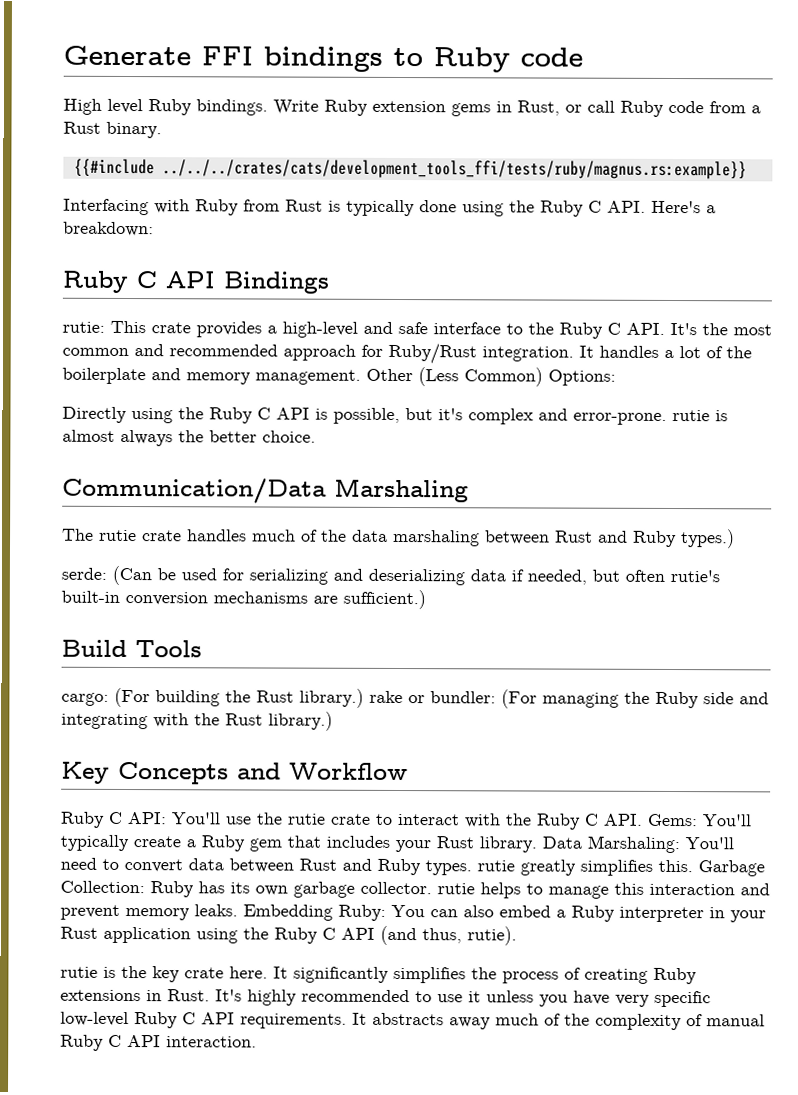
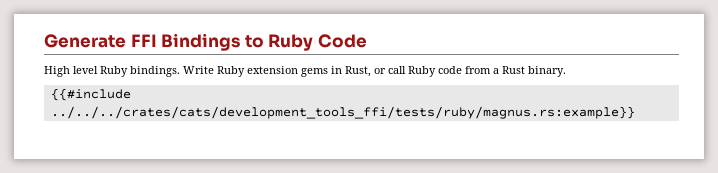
[263,46,383,72] bindings -> [161,33,241,51] Bindings
[520,47,583,67] code -> [317,34,367,48] Code
[63,198,716,217] [63,221,154,237] [62,270,330,294] [62,320,772,339] [62,342,752,365] [62,367,616,387] [62,406,728,425] [62,429,316,447] [62,477,469,504] [62,528,735,549] [61,565,720,586] [61,589,426,610] [61,639,202,658] [61,687,769,709] [61,711,333,731] [61,761,408,785] [60,811,752,830] [60,834,734,854] [60,857,765,877] [60,880,770,899] [60,904,766,923] [60,925,517,946] [60,965,697,985] [60,989,711,1008] [60,1011,765,1031] [60,1034,257,1051] // Interfacing with Ruby from Rust is typically done using the Ruby C API. Here's a breakdown: // Ruby C API Bindings // rutie: This crate provides a high-level and safe interface to the Ruby C API. It's the most common and recommended approach for Ruby/Rust integration. It handles a lot of the boilerplate and memory management. Other (Less Common) Options: // Directly using the Ruby C API is possible, but it's complex and error-prone. rutie is almost always the better choice. // Communication/Data Marshaling // The rutie crate handles much of the data marshaling between Rust and Ruby types.) // serde: (Can be used for serializing and deserializing data if needed, but often rutie's built-in conversion mechanisms are sufficient.) // Build Tools // cargo: (For building the Rust library.) rake or bundler: (For managing the Ruby side and integrating with the Rust library.) // Key Concepts and Workflow // Ruby C API: You'll use the rutie crate to interact with the Ruby C API. Gems: You'll typically create a Ruby gem that includes your Rust library. Data Marshaling: You'll need to convert data between Rust and Ruby types. rutie greatly simplifies this. Garbage Collection: Ruby has its own garbage collector. rutie helps to manage this interaction and prevent memory leaks. Embedding Ruby: You can also embed a Ruby interpreter in your Rust application using the Ruby C API (and thus, rutie). // rutie is the key crate here. It significantly simplifies the process of creating Ruby extensions in Rust. It's highly recommended to use it unless you have very specific low-level Ruby C API requirements. It abstracts away much of the complexity of manual Ruby C API interaction. -> (635, 112) none

